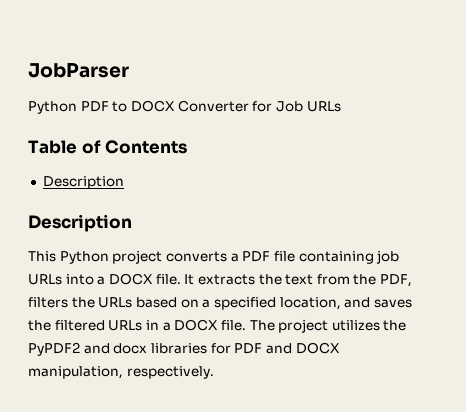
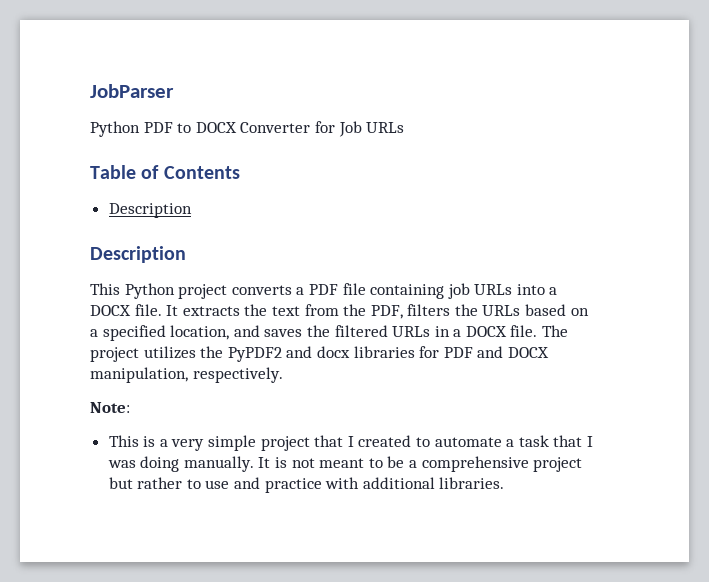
(214, 372) none -> [90,402,130,413] [108,435,593,451] [107,456,583,472] [108,477,505,493] // Note: // This is a very simple project that I created to automate a task that I was doing manually. It is not meant to be a comprehensive project but rather to use and practice with additional libraries.

